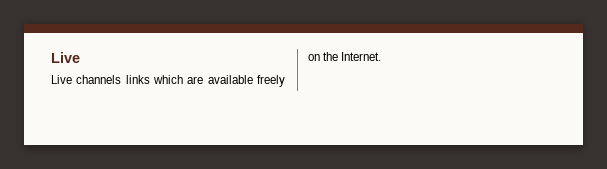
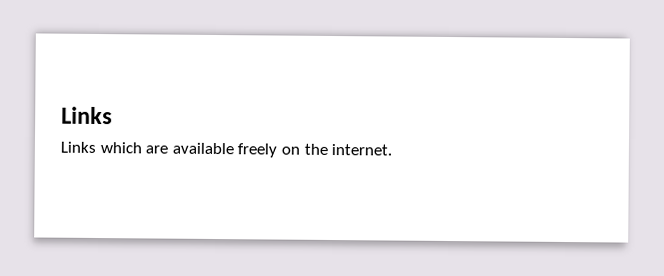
[51,52,80,63] [51,75,150,84] Live // Live channels links -> [61,106,113,125] [60,141,96,153] Links // Links
[341,52,382,61] Internet. -> [331,143,393,156] internet.

